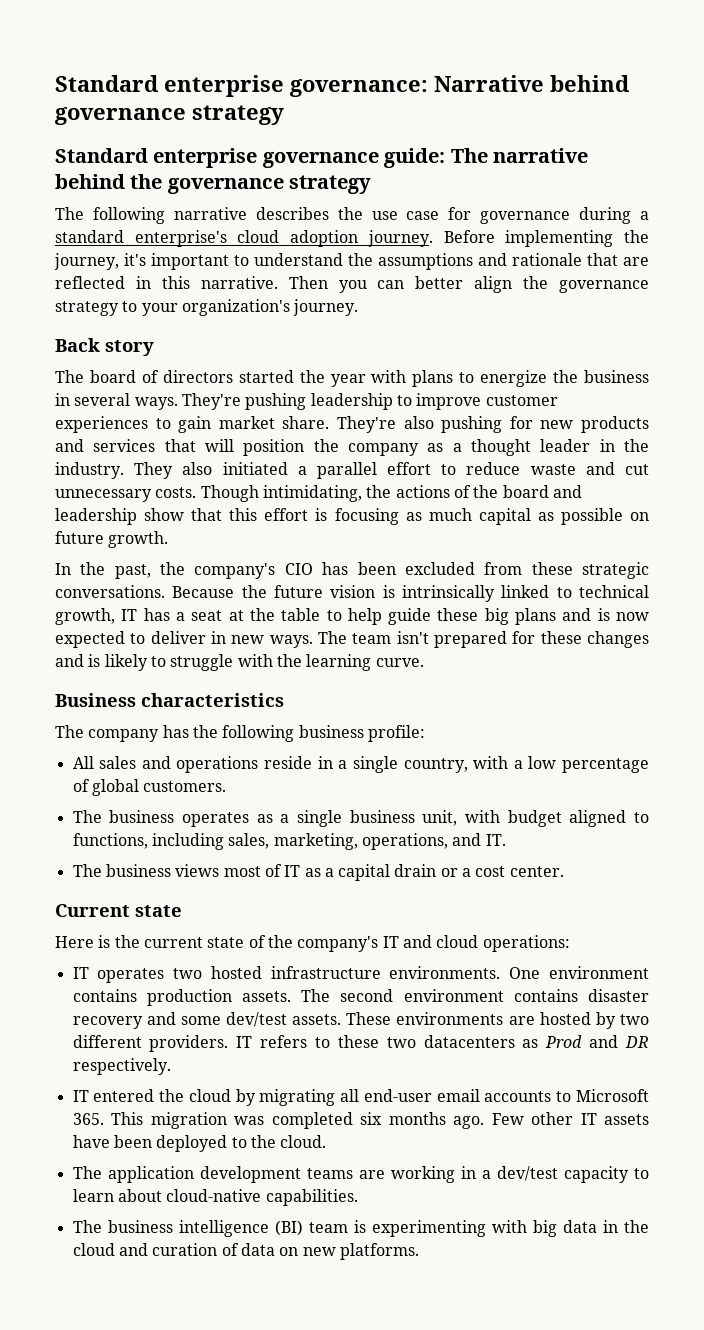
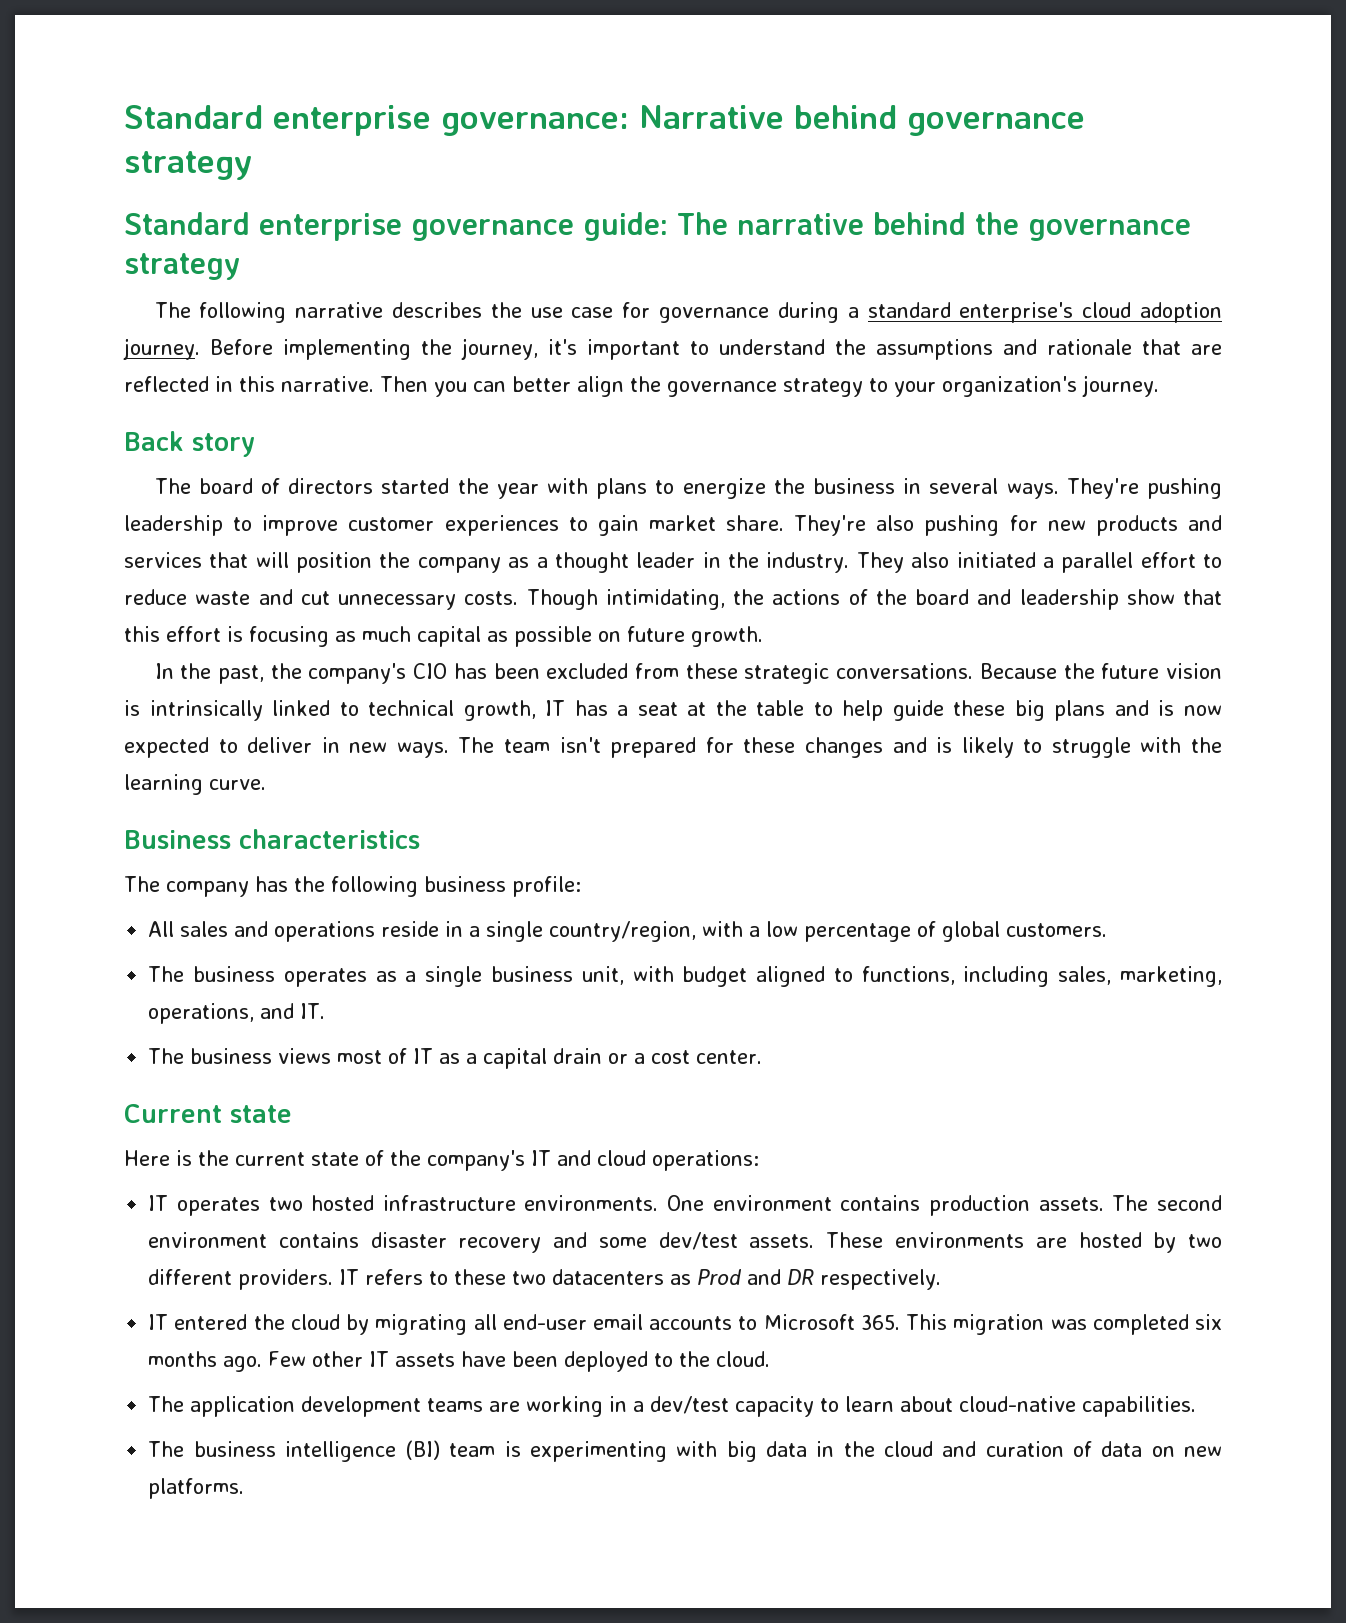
[403,758,468,773] country, -> [549,921,697,942] country/region,

